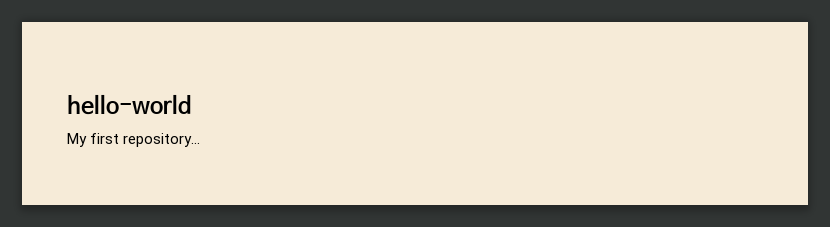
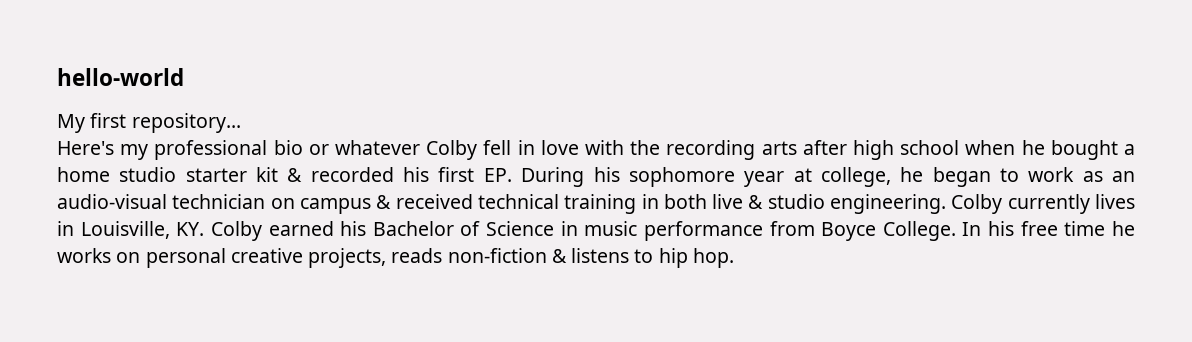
(201, 140) none -> [57,140,1136,160] [57,167,1136,187] [57,194,1135,214] [57,221,1135,241] [57,248,734,268] // Here's my professional bio or whatever Colby fell in love with the recording arts after high school when he bought a home studio starter kit & recorded his first EP. During his sophomore year at college, he began to work as an audio-visual technician on campus & received technical training in both live & studio engineering. Colby currently lives in Louisville, KY. Colby earned his Bachelor of Science in music performance from Boyce College. In his free time he works on personal creative projects, reads non-fiction & listens to hip hop.

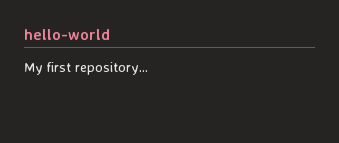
[57,140,1136,160] [57,167,1136,187] [57,194,1135,214] [57,221,1135,241] [57,248,734,268] // Here's my professional bio or whatever Colby fell in love with the recording arts after high school when he bought a home studio starter kit & recorded his first EP. During his sophomore year at college, he began to work as an audio-visual technician on campus & received technical training in both live & studio engineering. Colby currently lives in Louisville, KY. Colby earned his Bachelor of Science in music performance from Boyce College. In his free time he works on personal creative projects, reads non-fiction & listens to hip hop. -> (148, 68) none

